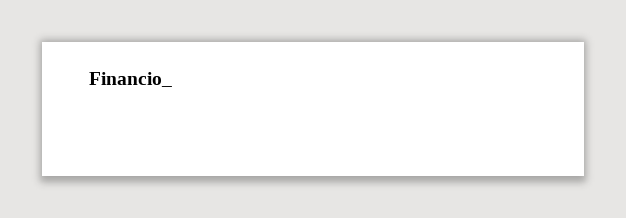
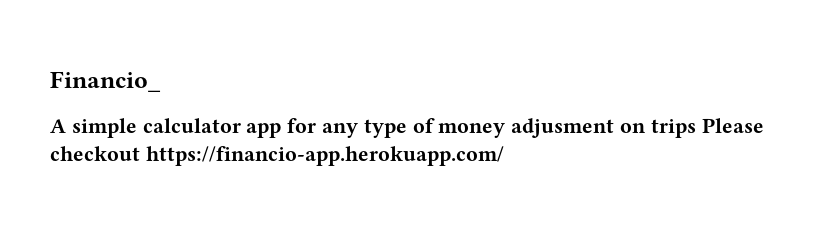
(172, 79) none -> [50,118,764,138] [50,146,504,166] // A simple calculator app for any type of money adjusment on trips Please checkout https://financio-app.herokuapp.com/

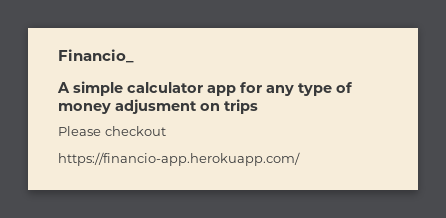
(696, 128) none -> (258, 106) //
(140, 153) none -> (166, 131) //

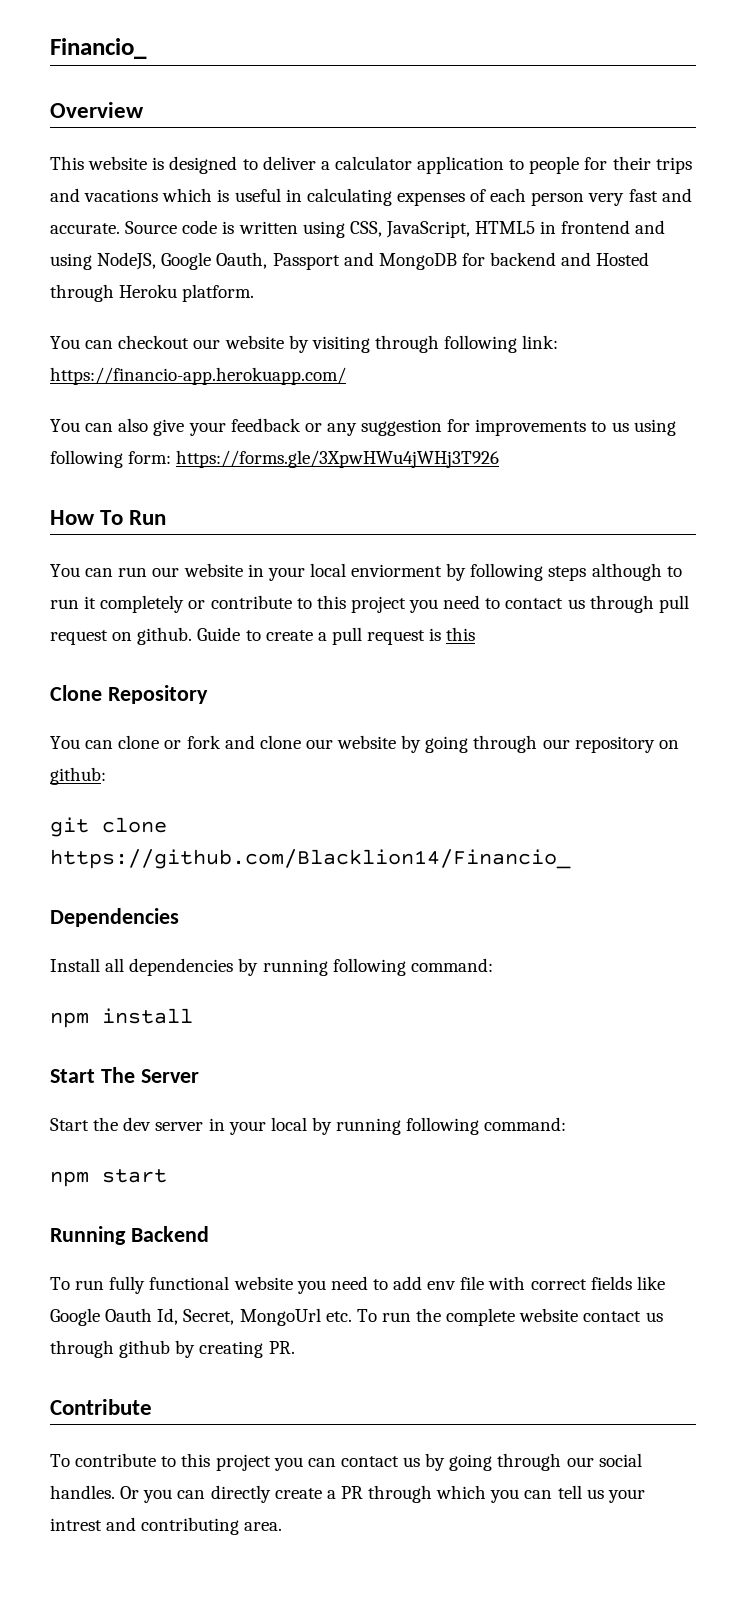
[57,81,353,96] [58,99,258,114] [58,126,166,136] [58,152,300,166] A simple calculator app for any type of money adjusment on trips // Please checkout // https://financio-app.herokuapp.com/ -> [50,102,144,118] [50,156,692,174] [50,188,692,206] [50,220,666,238] [50,252,650,270] [50,284,255,302] [50,335,559,353] [50,367,346,385] [50,418,676,436] [50,450,500,468] [50,510,167,525] [50,563,682,581] [50,595,689,613] [50,627,476,645] [50,685,208,704] [50,735,679,753] [50,767,106,785] [50,817,167,837] [50,849,571,869] [50,908,179,927] [50,958,493,976] [50,1008,193,1028] [50,1067,199,1083] [50,1117,567,1135] [50,1169,167,1187] [50,1226,209,1245] [50,1276,665,1294] [50,1308,663,1326] [50,1340,295,1358] [50,1399,152,1415] [50,1453,642,1471] [50,1485,645,1503] [50,1517,283,1535] Overview // This website is designed to deliver a calculator application to people for their trips and vacations which is useful in calculating expenses of each person very fast and accurate. Source code is written using CSS, JavaScript, HTML5 in frontend and using NodeJS, Google Oauth, Passport and MongoDB for backend and Hosted through Heroku platform. // You can checkout our website by visiting through following link: https://financio-app.herokuapp.com/ // You can also give your feedback or any suggestion for improvements to us using following form: https://forms.gle/3XpwHWu4jWHj3T926 // How To Run // You can run our website in your local enviorment by following steps although to run it completely or contribute to this project you need to contact us through pull request on github. Guide to create a pull request is this // Clone Repository // You can clone or fork and clone our website by going through our repository on github: // git clone https://github.com/Blacklion14/Financio_ // Dependencies // Install all dependencies by running following command: // npm install // Start The Server // Start the dev server in your local by running following command: // npm start // Running Backend // To run fully functional website you need to add env file with correct fields like Google Oauth Id, Secret, MongoUrl etc. To run the complete website contact us through github by creating PR. // Contribute // To contribute to this project you can contact us by going through our social handles. Or you can directly create a PR through which you can tell us your intrest and contributing area.

